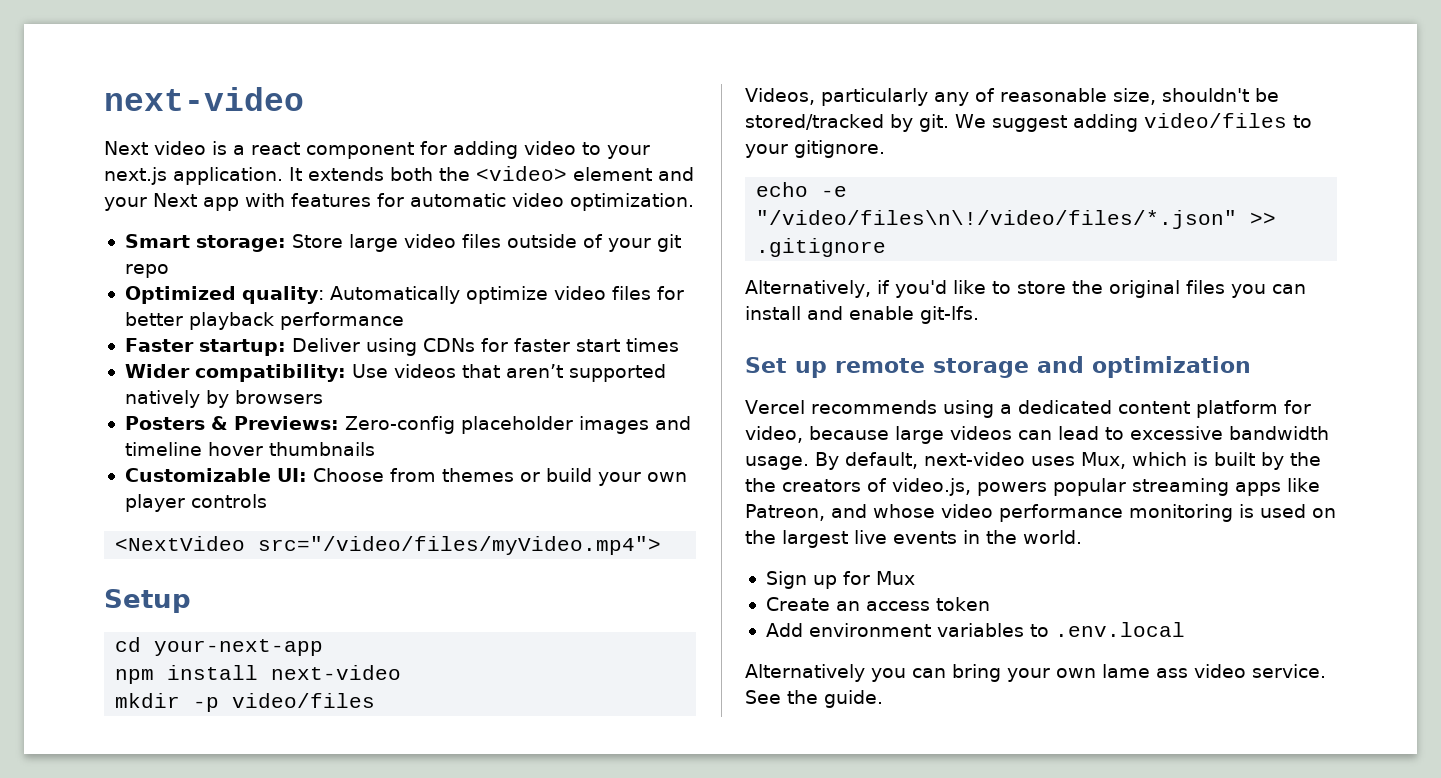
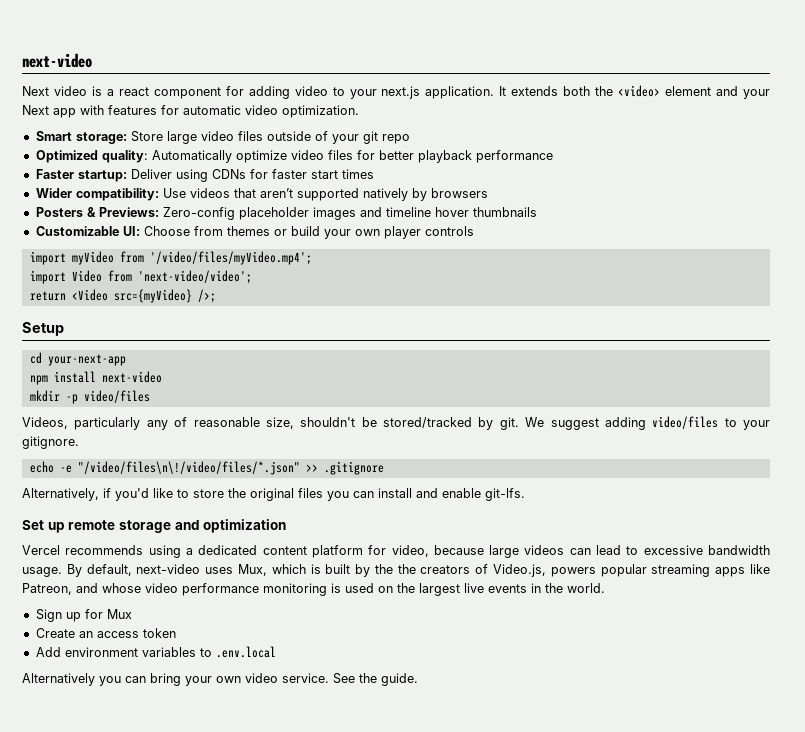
[115,536,662,555] <NextVideo src="/video/files/myVideo.mp4"> -> [29,251,312,265] [29,270,252,284] [29,289,216,303] import myVideo from '/video/files/myVideo.mp4'; // import Video from 'next-video/video'; // return <Video src={myVideo} />;
[892,478,971,496] video.js, -> [493,564,547,577] Video.js,
[1102,664,1188,678] lame ass -> (241, 679) none

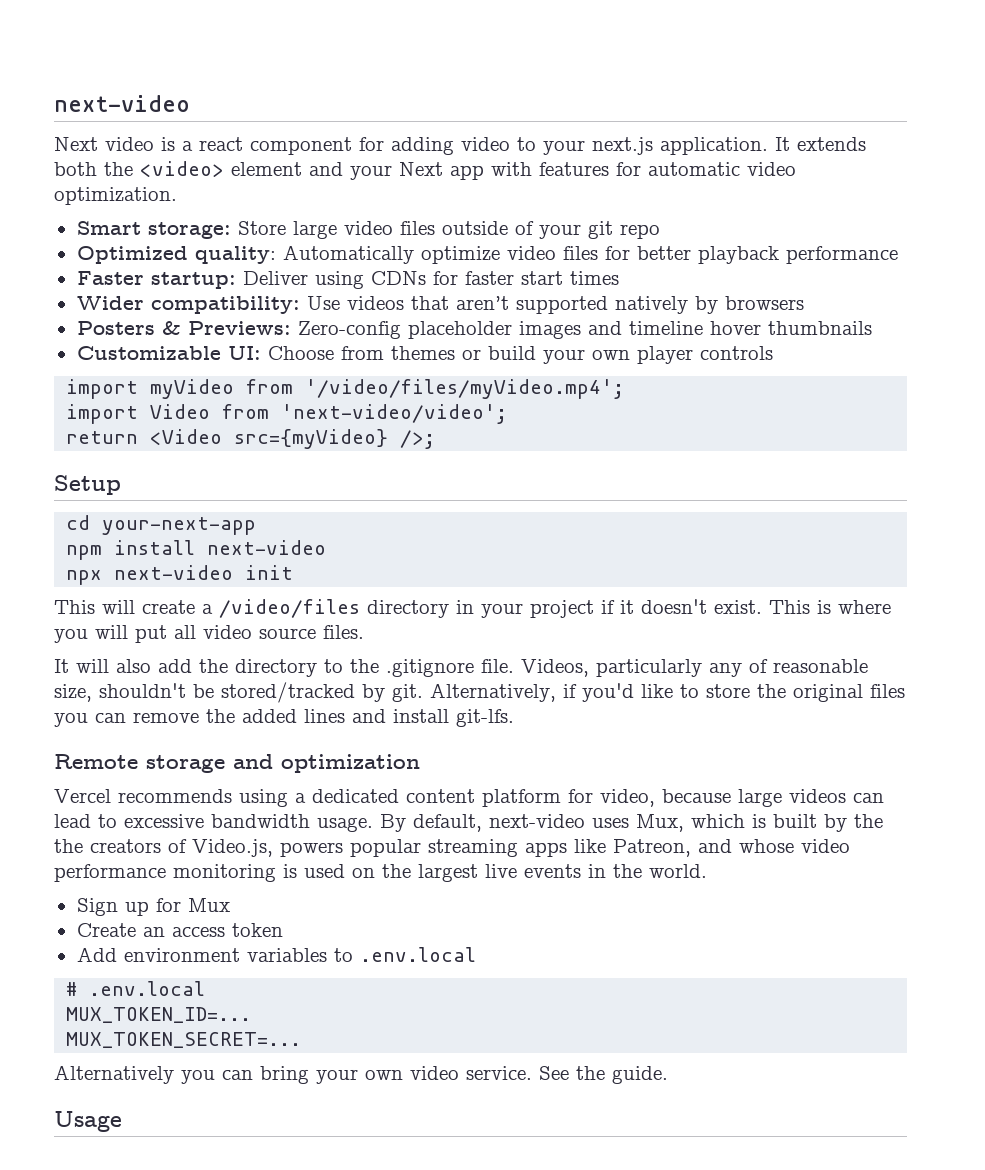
[29,390,150,404] mkdir -p video/files // -> [66,565,294,585] [54,599,891,618] [54,625,364,643] [54,659,514,677] npx next-video init // This will create a /video/files directory in your project if it doesn't exist. This is where you will put all video source files. // It will also add the directory to the .gitignore file.
[525,416,770,430] [22,436,79,449] [29,461,384,475] We suggest adding video/files to your gitignore. // echo -e "/video/files\n\!/video/files/*.json" >> .gitignore // -> (423, 693) none
[378,488,525,501] [22,520,116,533] install and enable git-lfs. // Set up remote -> [133,709,514,727] [54,754,138,769] remove the added lines and install git-lfs. // Remote
(276, 652) none -> [66,981,206,996] [66,1007,252,1023] [66,1032,302,1048] // # .env.local // MUX_TOKEN_ID=... // MUX_TOKEN_SECRET=...
(418, 679) none -> [54,1111,122,1132] // Usage

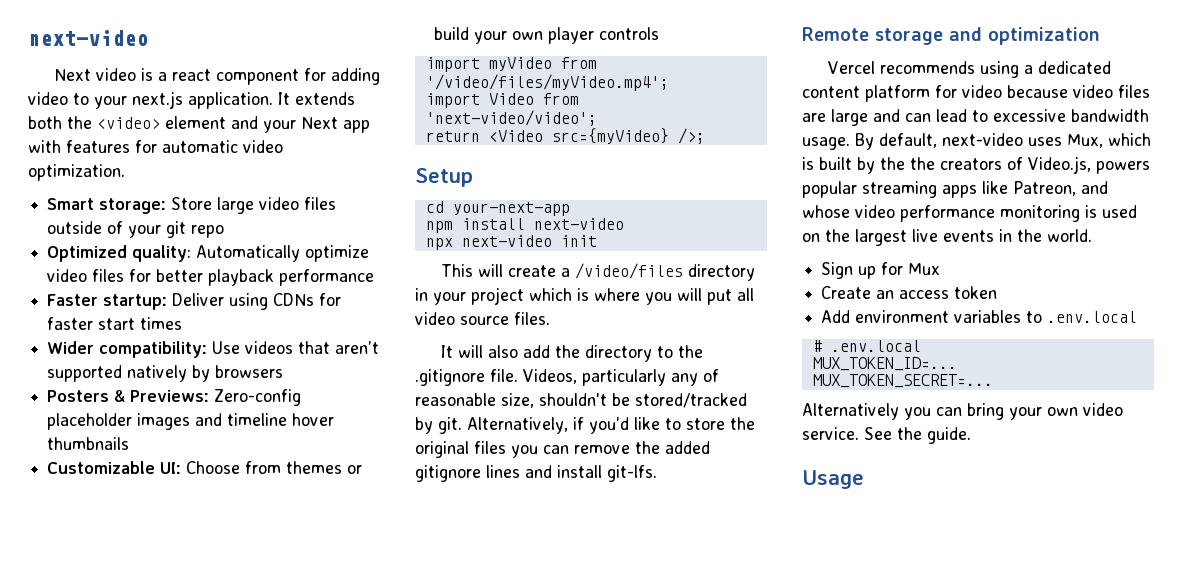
[601,599,810,614] if it doesn't exist. This -> [529,288,572,301] which
(297, 716) none -> [415,465,481,482] gitignore
[600,789,846,807] video, because large videos -> [962,85,1150,98] [802,109,900,126] video because video files are large and

